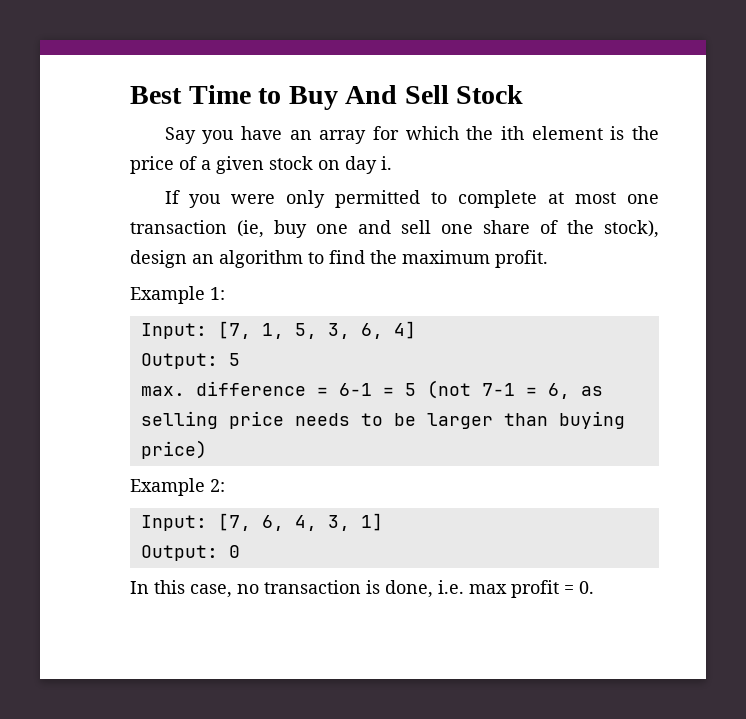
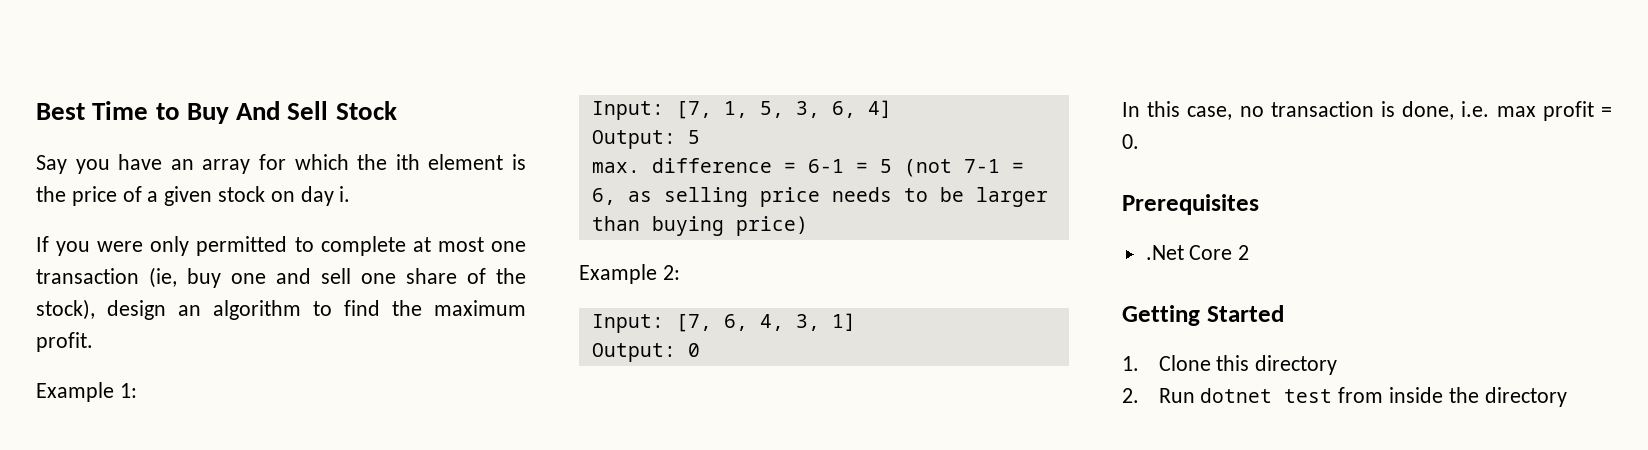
(594, 587) none -> [1122,194,1259,215] [1145,245,1250,260] [1122,305,1284,326] [1122,355,1338,375] [1122,387,1567,407] // Prerequisites // .Net Core 2 // Getting Started // 1. Clone this directory // 2. Run dotnet test from inside the directory

